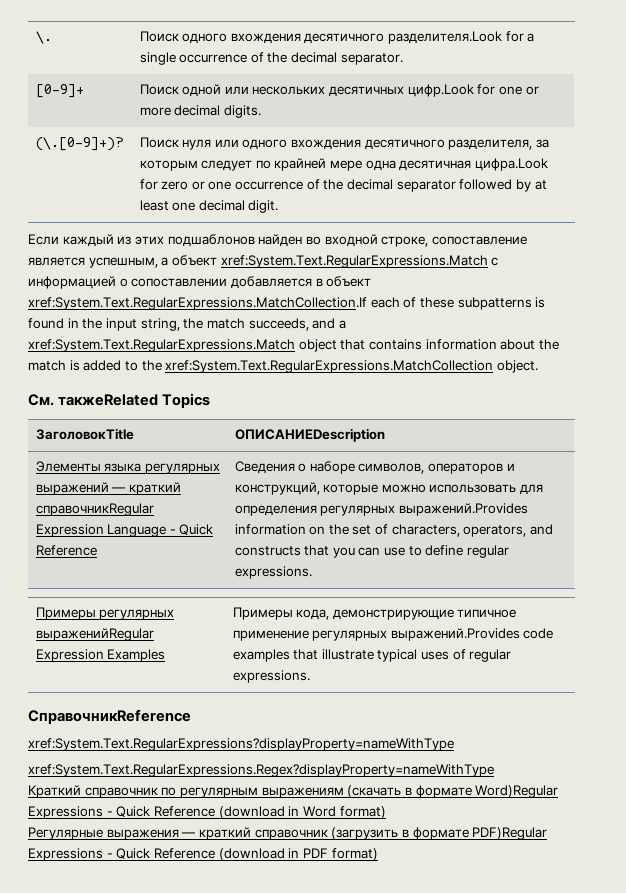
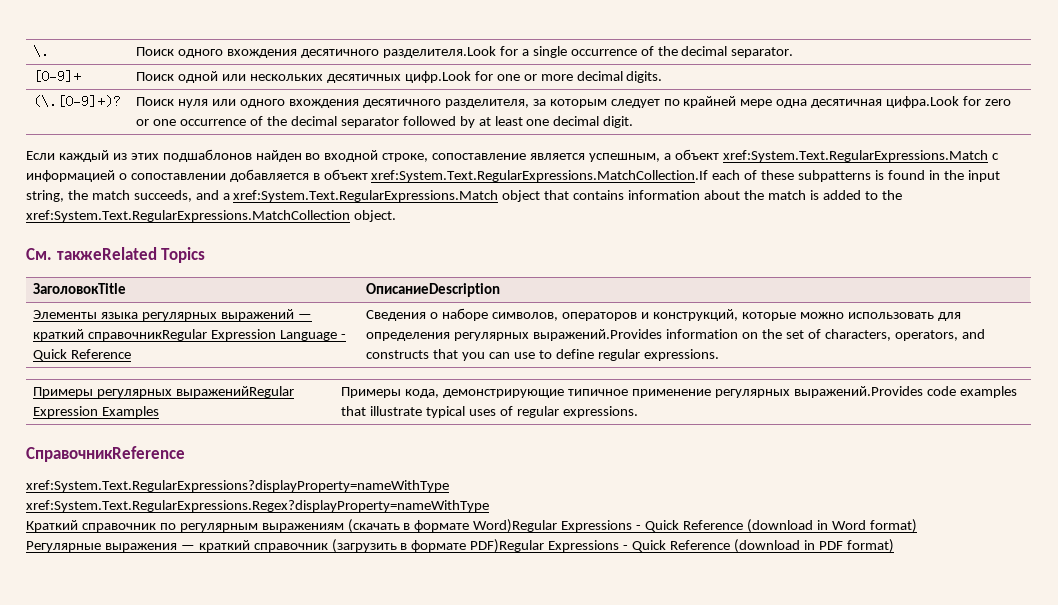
[234,428,385,442] ОПИСАНИЕDescription -> [366,283,501,297] ОписаниеDescription

